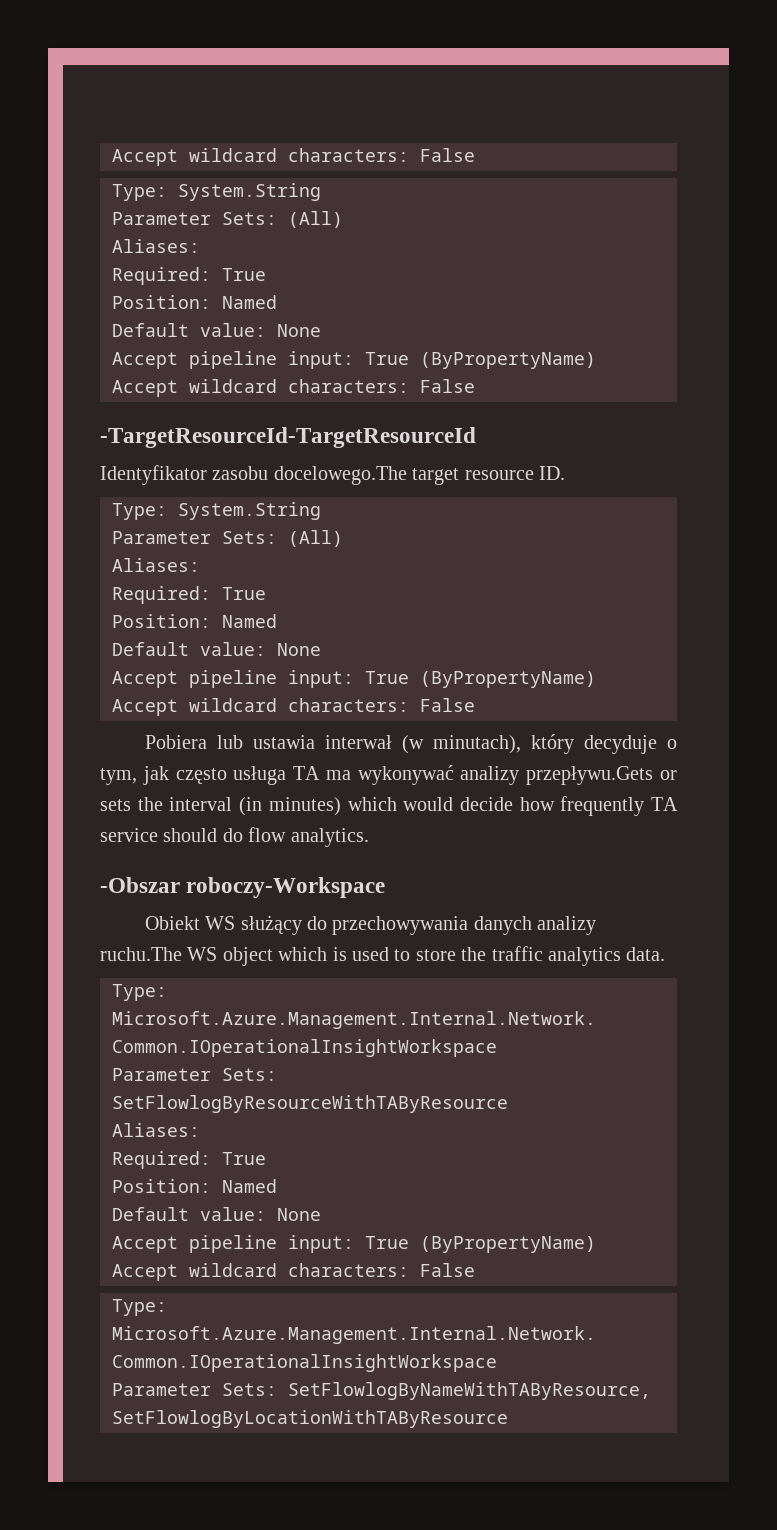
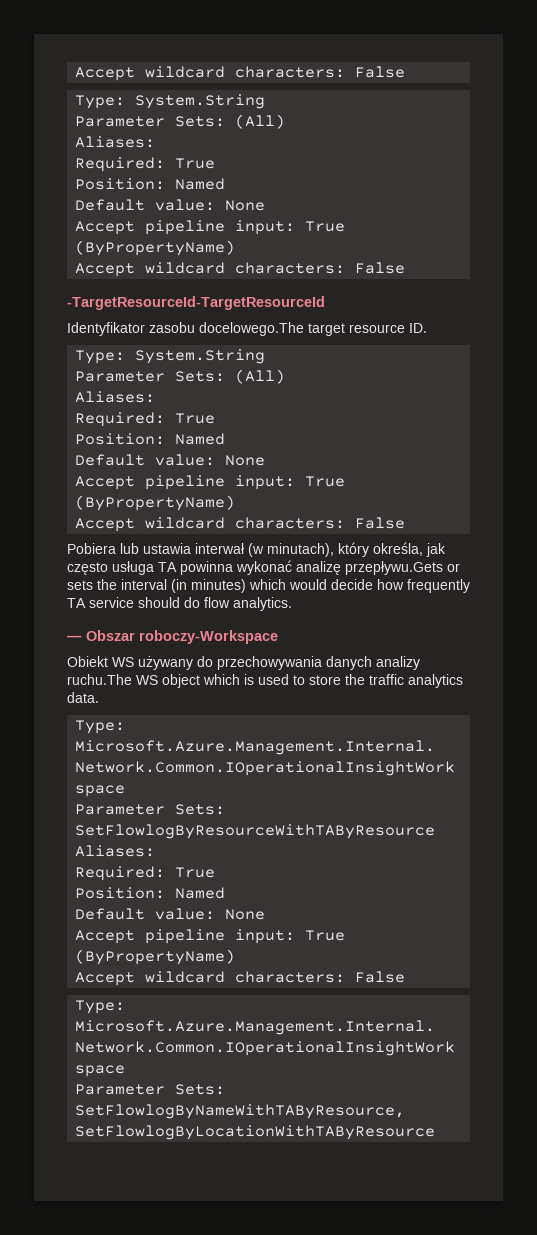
[583,735,677,754] [100,768,137,785] decyduje o tym, -> [373,542,423,556] określa,
[325,765,520,785] ma wykonywać analizy -> [180,560,341,575] powinna wykonać analizę
[100,877,180,893] -Obszar -> [67,630,135,641] — Obszar
[240,915,302,935] służący -> [138,656,193,670] używany

